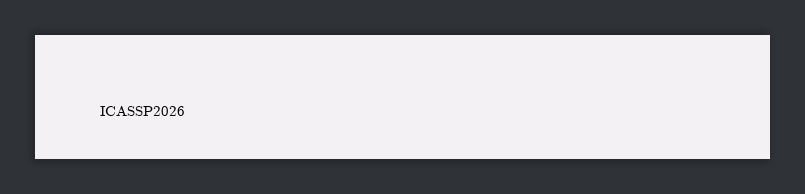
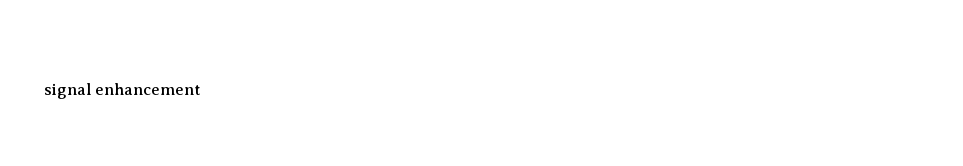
[100,106,185,117] ICASSP2026 -> [44,83,202,99] signal enhancement

